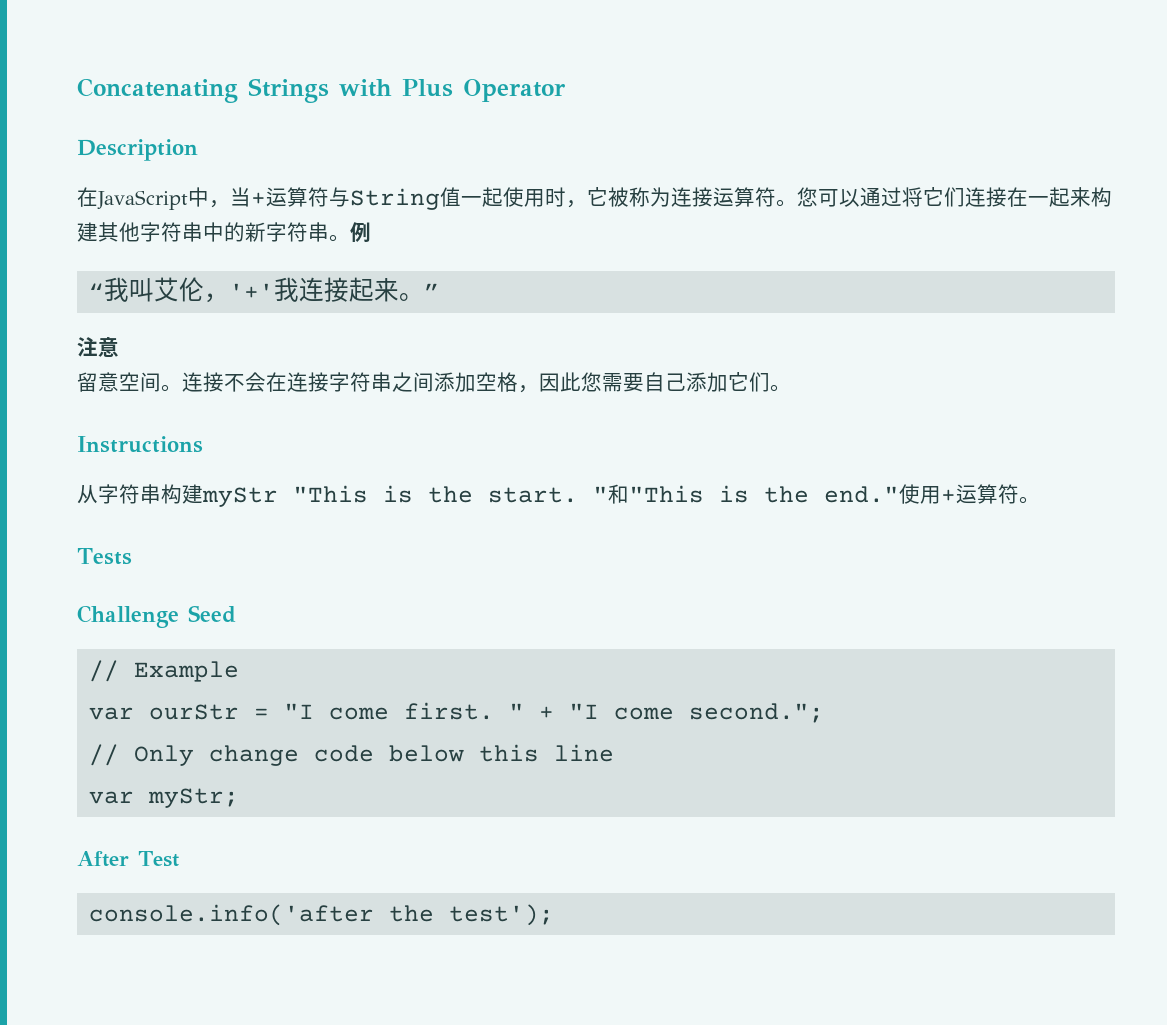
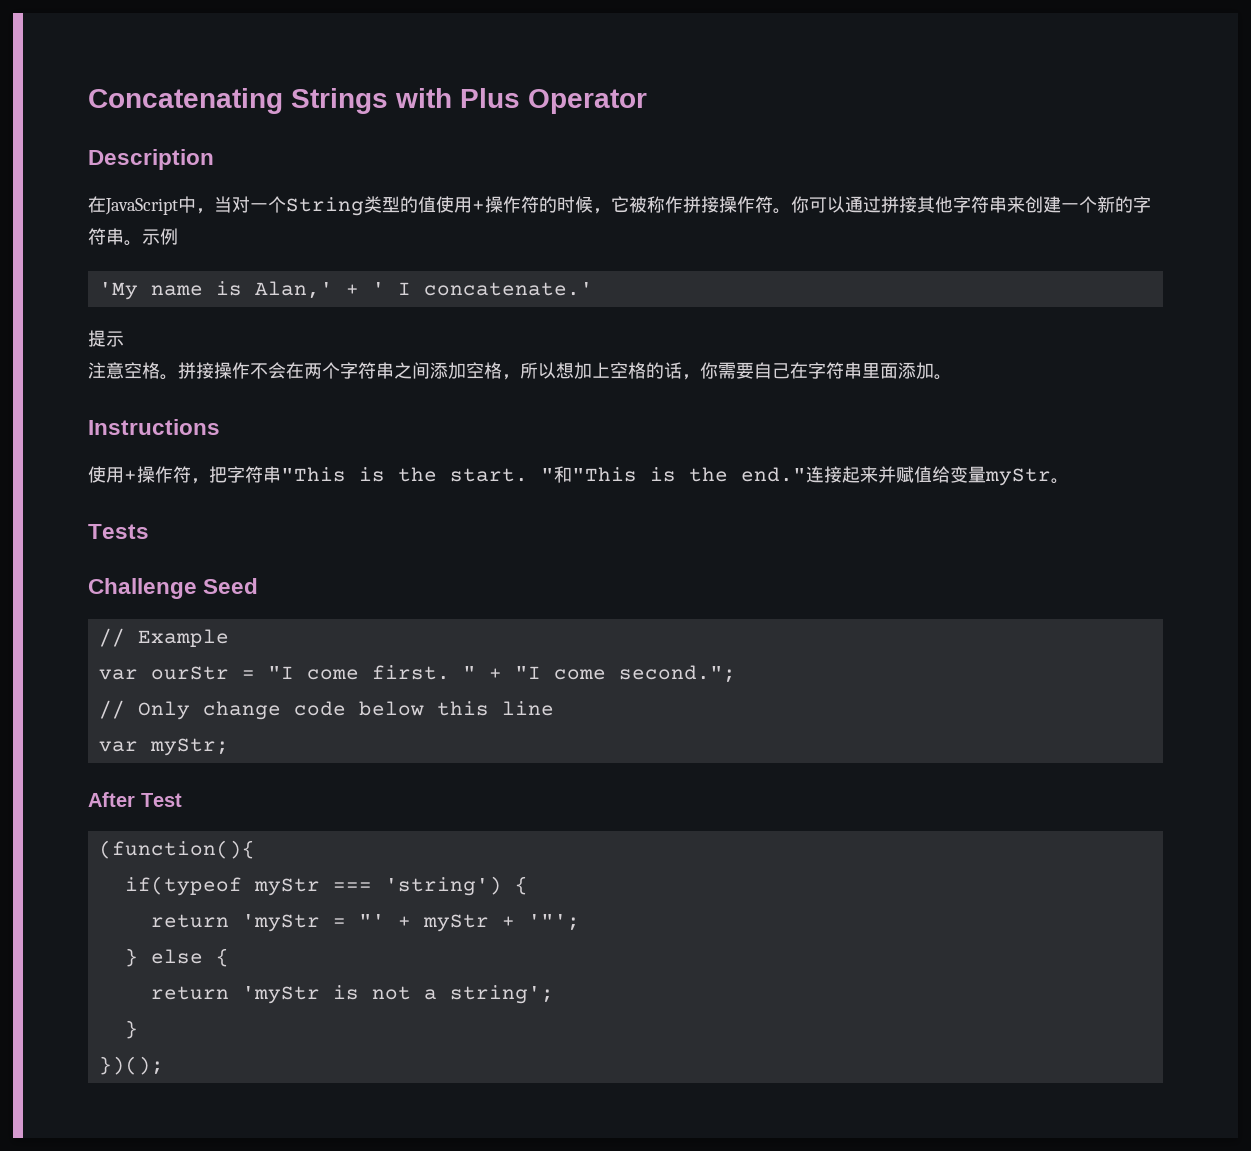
[251,187,1112,210] [77,222,266,242] +运算符与String值一起使用时，它被称为连接运算符。您可以通过将它们连接在一起来构建其他字符串中的新 -> [232,196,1133,216] 对一个String类型的值使用+操作符的时候，它被称作拼接操作符。你可以通过拼接其他字符串来创建一个新的
(350, 238) none -> [142,229,160,245] 示
[89,277,440,303] [77,337,119,357] [77,372,329,392] “我叫艾伦，'+'我连接起来。” // 注意 // 留意空间。连接不会在连接 -> [98,281,593,300] [88,330,124,347] [88,362,340,380] 'My name is Alan,' + ' I concatenate.' // 提示 // 注意空格。拼接操作不会在两个
[539,372,791,392] [77,436,203,453] [77,484,278,507] 因此您需要自己添加它们。 // Instructions // 从字符串构建myStr -> [520,362,952,380] [88,419,220,435] [88,466,281,484] 所以想加上空格的话，你需要自己在字符串里面添加。 // Instructions // 使用+操作符，把字符串
[899,484,1019,504] 使用+运算符 -> [806,466,1051,486] 连接起来并赋值给变量myStr
[89,904,555,926] console.info('after the test'); -> [98,840,255,859] [124,876,528,896] [150,914,580,932] [124,948,229,967] [150,985,554,1004] [124,1020,138,1039] [98,1056,164,1075] (function(){ // if(typeof myStr === 'string') { // return 'myStr = "' + myStr + '"'; // } else { // return 'myStr is not a string'; // } // })();

